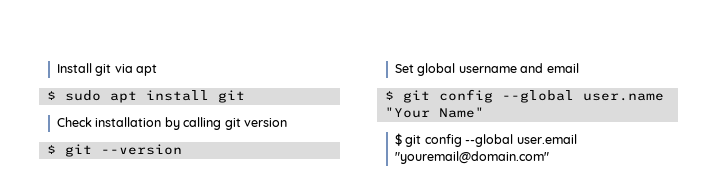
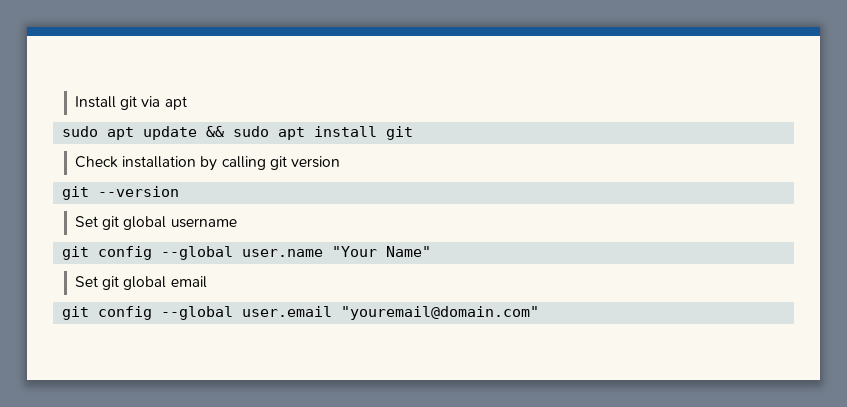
[46,91,56,100] $ -> [62,126,225,140] sudo apt update &&
[46,145,56,154] $ -> (341, 162) none
(415, 68) none -> [102,216,120,230] git
[520,63,579,73] [384,91,394,100] and email // $ -> (237, 223) //
[395,133,403,146] $ -> [75,276,207,290] Set git global email //

